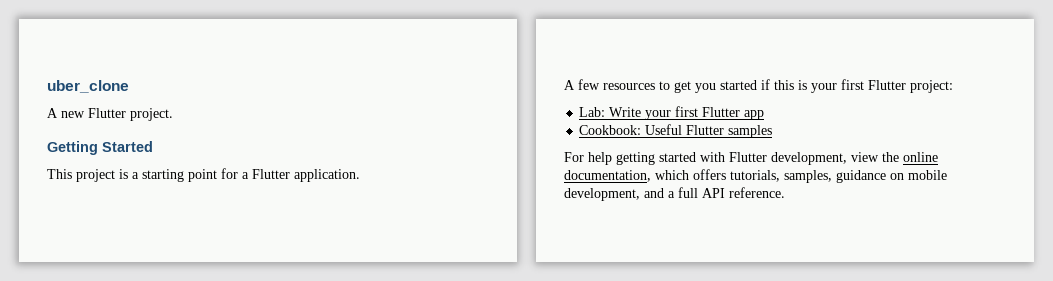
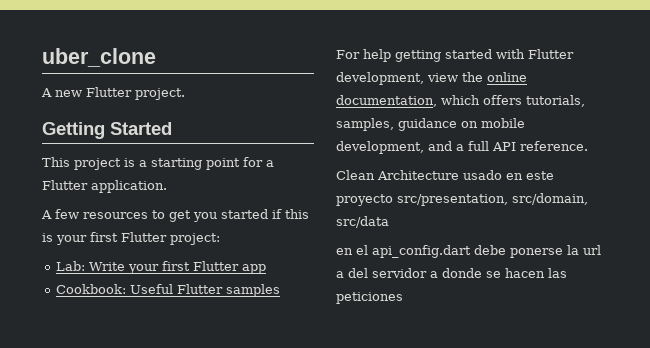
(785, 192) none -> [336,170,554,180] [336,193,588,206] [336,216,389,228] [336,245,601,258] [336,268,567,278] [336,292,403,304] // Clean Architecture usado en este proyecto src/presentation, src/domain, src/data // en el api_config.dart debe ponerse la url a del servidor a donde se hacen las peticiones

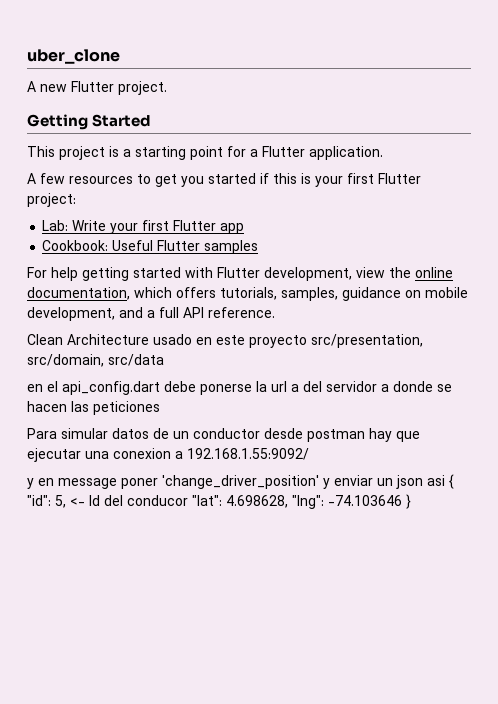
(403, 298) none -> [27,428,420,442] [27,448,309,462] [27,474,454,489] [27,494,411,509] // Para simular datos de un conductor desde postman hay que ejecutar una conexion a 192.168.1.55:9092/ // y en message poner 'change_driver_position' y enviar un json asi { "id": 5, <- Id del conducor "lat": 4.698628, "lng": -74.103646 }

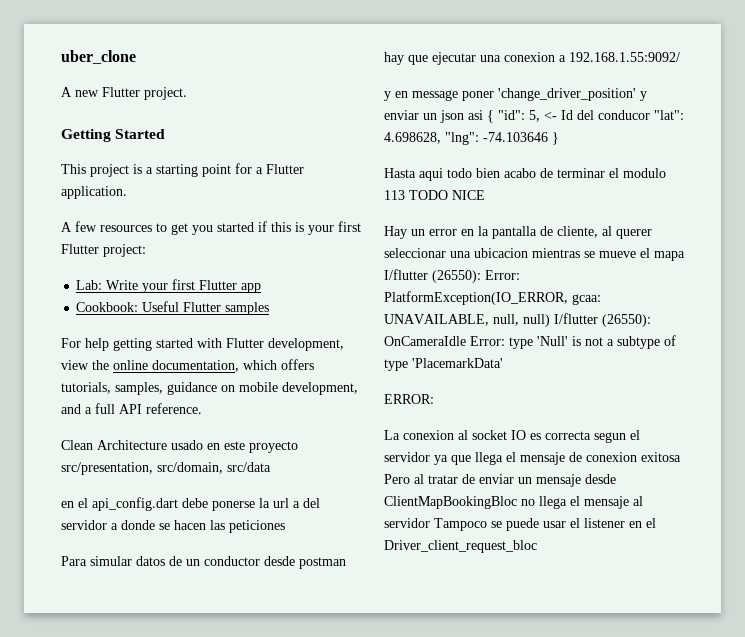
(411, 501) none -> [384,168,666,181] [384,190,485,200] [384,226,652,239] [384,248,685,261] [384,269,520,283] [384,291,601,305] [384,313,651,327] [384,335,676,349] [384,358,503,371] [384,394,434,404] [384,430,640,443] [384,452,681,465] [384,474,616,487] [384,496,643,509] [384,518,656,531] [384,540,537,553] // Hasta aqui todo bien acabo de terminar el modulo 113 TODO NICE // Hay un error en la pantalla de cliente, al querer seleccionar una ubicacion mientras se mueve el mapa I/flutter (26550): Error: PlatformException(IO_ERROR, gcaa: UNAVAILABLE, null, null) I/flutter (26550): OnCameraIdle Error: type 'Null' is not a subtype of type 'PlacemarkData' // ERROR: // La conexion al socket IO es correcta segun el servidor ya que llega el mensaje de conexion exitosa Pero al tratar de enviar un mensaje desde ClientMapBookingBloc no llega el mensaje al servidor Tampoco se puede usar el listener en el Driver_client_request_bloc

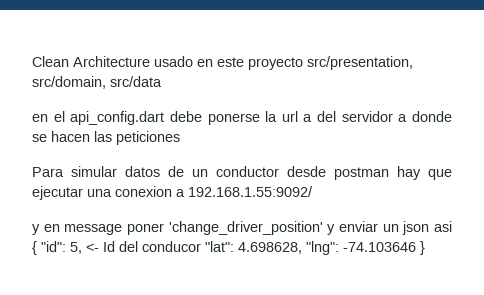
[61,50,136,64] [61,87,187,100] [61,129,166,142] [61,163,304,177] [61,186,127,199] [61,221,361,235] [61,244,146,257] [76,279,262,293] [76,301,270,315] [61,338,344,351] [61,359,314,372] [61,382,358,395] [61,403,202,414] uber_clone // A new Flutter project. // Getting Started // This project is a starting point for a Flutter application. // A few resources to get you started if this is your first Flutter project: // Lab: Write your first Flutter app // Cookbook: Useful Flutter samples // For help getting started with Flutter development, view the online documentation, which offers tutorials, samples, guidance on mobile development, and a full API reference. // -> (32, 61) none
[384,168,666,181] [384,190,485,200] [384,226,652,239] [384,248,685,261] [384,269,520,283] [384,291,601,305] [384,313,651,327] [384,335,676,349] [384,358,503,371] [384,394,434,404] [384,430,640,443] [384,452,681,465] [384,474,616,487] [384,496,643,509] [384,518,656,531] [384,540,537,553] // Hasta aqui todo bien acabo de terminar el modulo 113 TODO NICE // Hay un error en la pantalla de cliente, al querer seleccionar una ubicacion mientras se mueve el mapa I/flutter (26550): Error: PlatformException(IO_ERROR, gcaa: UNAVAILABLE, null, null) I/flutter (26550): OnCameraIdle Error: type 'Null' is not a subtype of type 'PlacemarkData' // ERROR: // La conexion al socket IO es correcta segun el servidor ya que llega el mensaje de conexion exitosa Pero al tratar de enviar un mensaje desde ClientMapBookingBloc no llega el mensaje al servidor Tampoco se puede usar el listener en el Driver_client_request_bloc -> (425, 248) none

